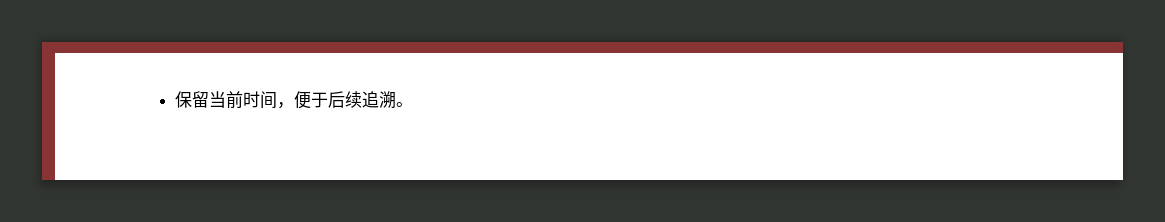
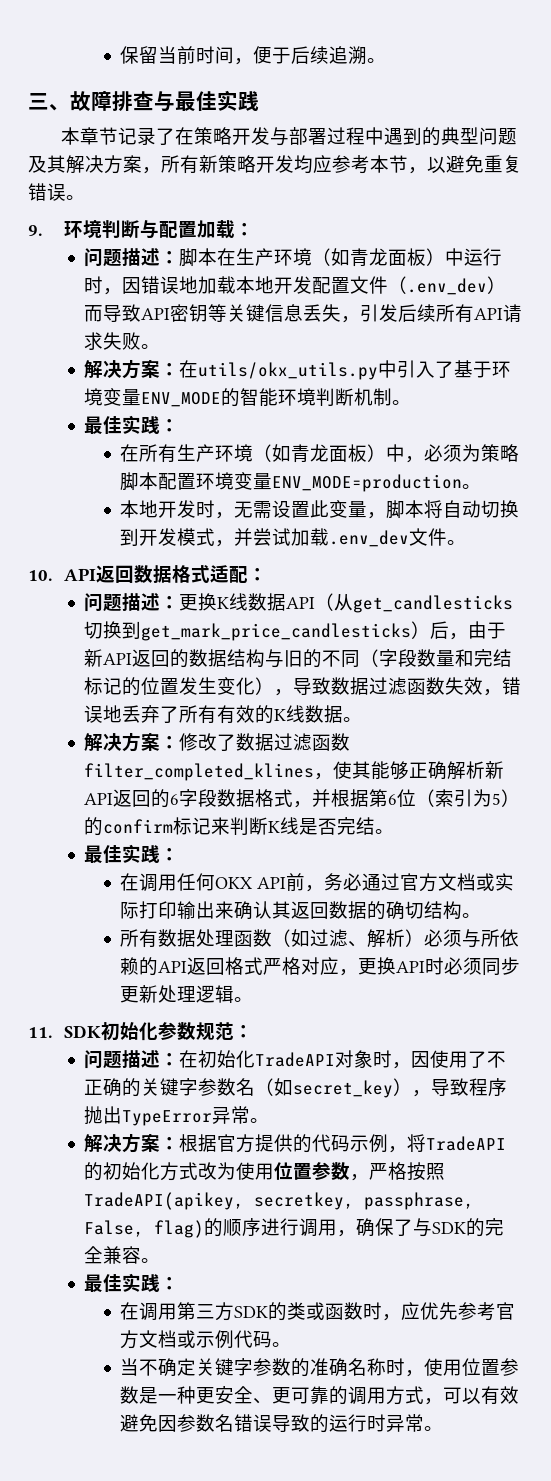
(414, 104) none -> [28,90,259,112] [60,127,517,146] [28,155,522,174] [28,183,85,201] [28,220,255,239] [84,248,503,267] [84,276,507,295] [84,304,523,323] [84,332,161,350] [84,359,512,380] [84,388,412,407] [84,415,180,434] [120,444,520,463] [120,472,482,492] [120,500,520,519] [120,528,467,547] [28,565,268,583] [84,593,514,613] [84,621,507,641] [84,649,513,668] [84,677,522,696] [84,705,363,724] [84,732,351,752] [84,761,505,781] [84,789,521,808] [84,817,395,836] [84,844,180,863] [120,873,515,892] [120,901,482,920] [120,929,520,948] [120,957,521,976] [120,985,254,1003] [28,1022,254,1041] [84,1050,507,1069] [84,1078,508,1098] [84,1106,270,1126] [84,1133,507,1153] [84,1162,446,1181] [84,1192,475,1210] [84,1218,505,1238] [84,1246,161,1264] [84,1273,180,1292] [120,1302,516,1321] [120,1330,292,1349] [120,1358,520,1377] [120,1386,520,1405] [120,1414,444,1433] // 三、故障排查与最佳实践 // 本章节记录了在策略开发与部署过程中遇到的典型问题及其解决方案，所有新策略开发均应参考本节，以避免重复错误。 // 9.环境判断与配置加载： // 问题描述：脚本在生产环境（如青龙面板）中运行时，因错误地加载本地开发配置文件（.env_dev）而导致API密钥等关键信息丢失，引发后续所有API请求失败。 // 解决方案：在utils/okx_utils.py中引入了基于环境变量ENV_MODE的智能环境判断机制。 // 最佳实践： // 在所有生产环境（如青龙面板）中，必须为策略脚本配置环境变量ENV_MODE=production。 // 本地开发时，无需设置此变量，脚本将自动切换到开发模式，并尝试加载.env_dev文件。 // 10. API返回数据格式适配： // 问题描述：更换K线数据API（从get_candlesticks切换到get_mark_price_candlesticks）后，由于新API返回的数据结构与旧的不同（字段数量和完结标记的位置发生变化），导致数据过滤函数失效，错误地丢弃了所有有效的K线数据。 // 解决方案：修改了数据过滤函数filter_completed_klines，使其能够正确解析新API返回的6字段数据格式，并根据第6位（索引为5）的confirm标记来判断K线是否完结。 // 最佳实践： // 在调用任何OKX API前，务必通过官方文档或实际打印输出来确认其返回数据的确切结构。 // 所有数据处理函数（如过滤、解析）必须与所依赖的API返回格式严格对应，更换API时必须同步更新处理逻辑。 // 11. SDK初始化参数规范： // 问题描述：在初始化TradeAPI对象时，因使用了不正确的关键字参数名（如secret_key），导致程序抛出TypeError异常。 // 解决方案：根据官方提供的代码示例，将TradeAPI的初始化方式改为使用位置参数，严格按照TradeAPI(apikey, secretkey, passphrase, False, flag)的顺序进行调用，确保了与SDK的完全兼容。 // 最佳实践： // 在调用第三方SDK的类或函数时，应优先参考官方文档或示例代码。 // 当不确定关键字参数的准确名称时，使用位置参数是一种更安全、更可靠的调用方式，可以有效避免因参数名错误导致的运行时异常。

